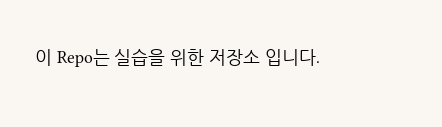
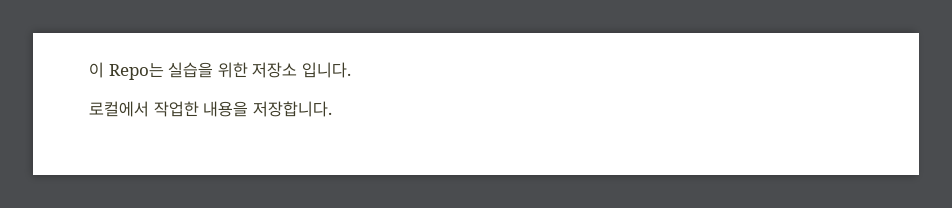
(320, 57) none -> [89,101,332,117] // 로컬에서 작업한 내용을 저장합니다.

